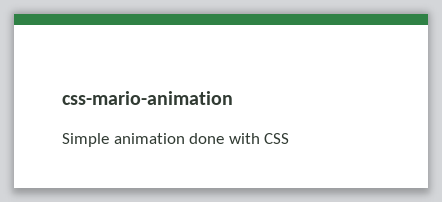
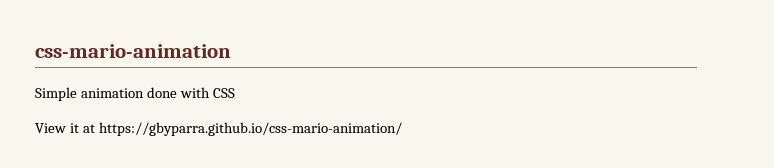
(290, 138) none -> [35,122,402,136] // View it at https://gbyparra.github.io/css-mario-animation/

